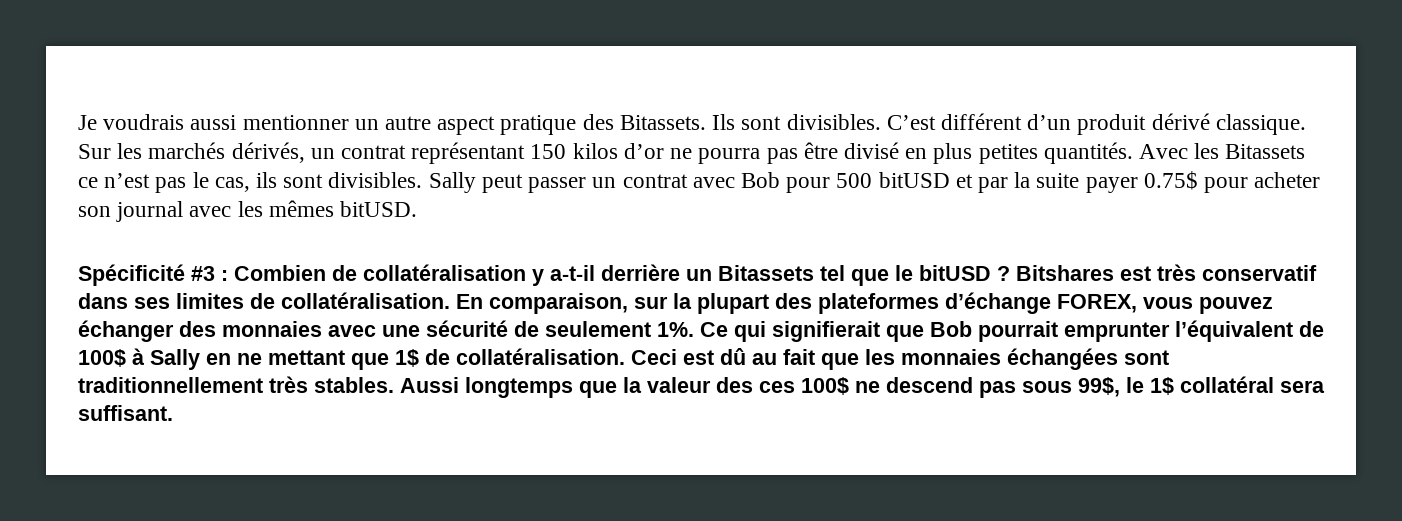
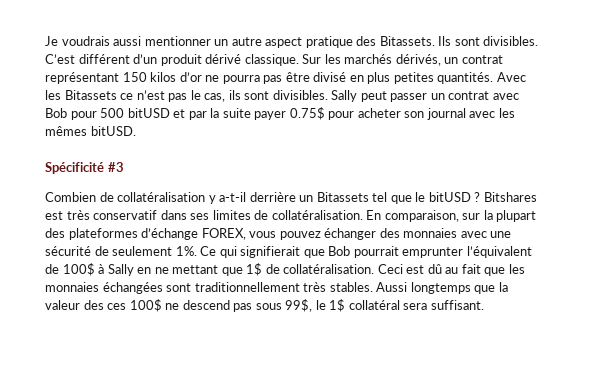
[221,270,228,281] : -> (124, 167) //

